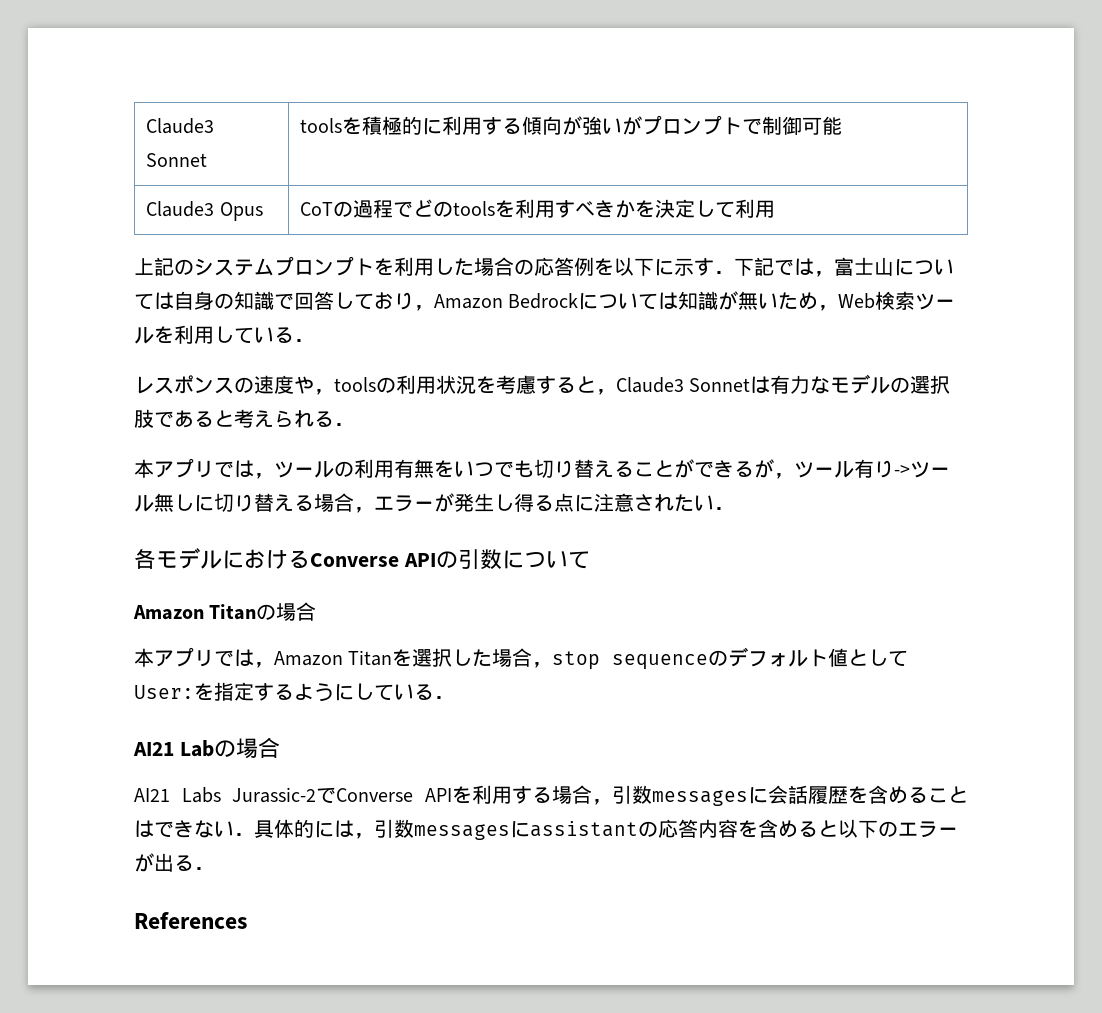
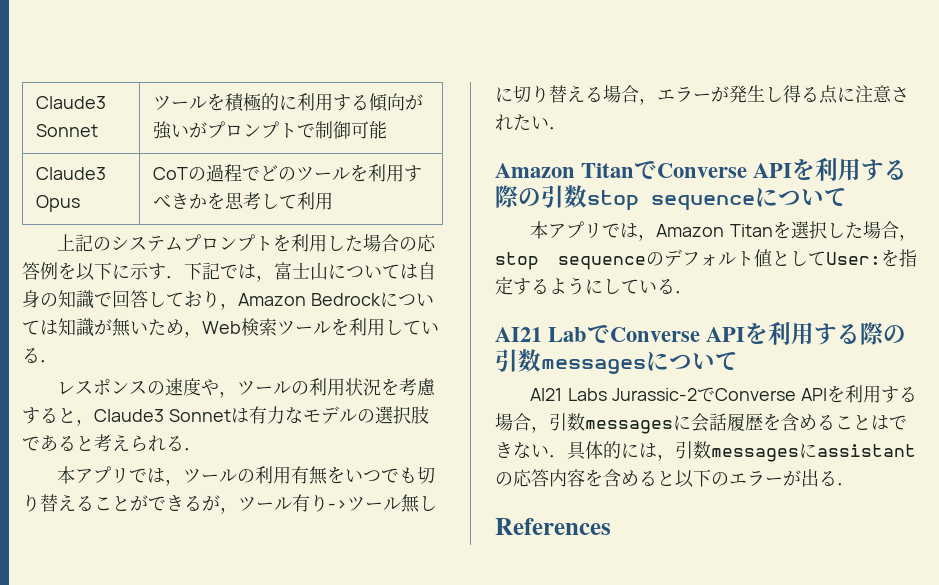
[300,118,343,133] tools -> [153,95,208,110] ツール
[453,201,496,216] tools -> [296,166,351,181] ツール
[655,199,696,218] 決定 -> [225,192,262,210] 思考
[334,377,376,392] tools -> [237,380,292,395] ツール
[134,548,590,570] [133,602,317,621] 各モデルにおけるConverse APIの引数について // Amazon Titanの場合 -> [495,157,908,181] [495,185,847,210] Amazon TitanでConverse APIを利用する際の引数stop sequenceについて
[213,737,280,759] の場合 -> [587,321,907,345] [495,349,738,374] でConverse APIを利用する際の引数messagesについて

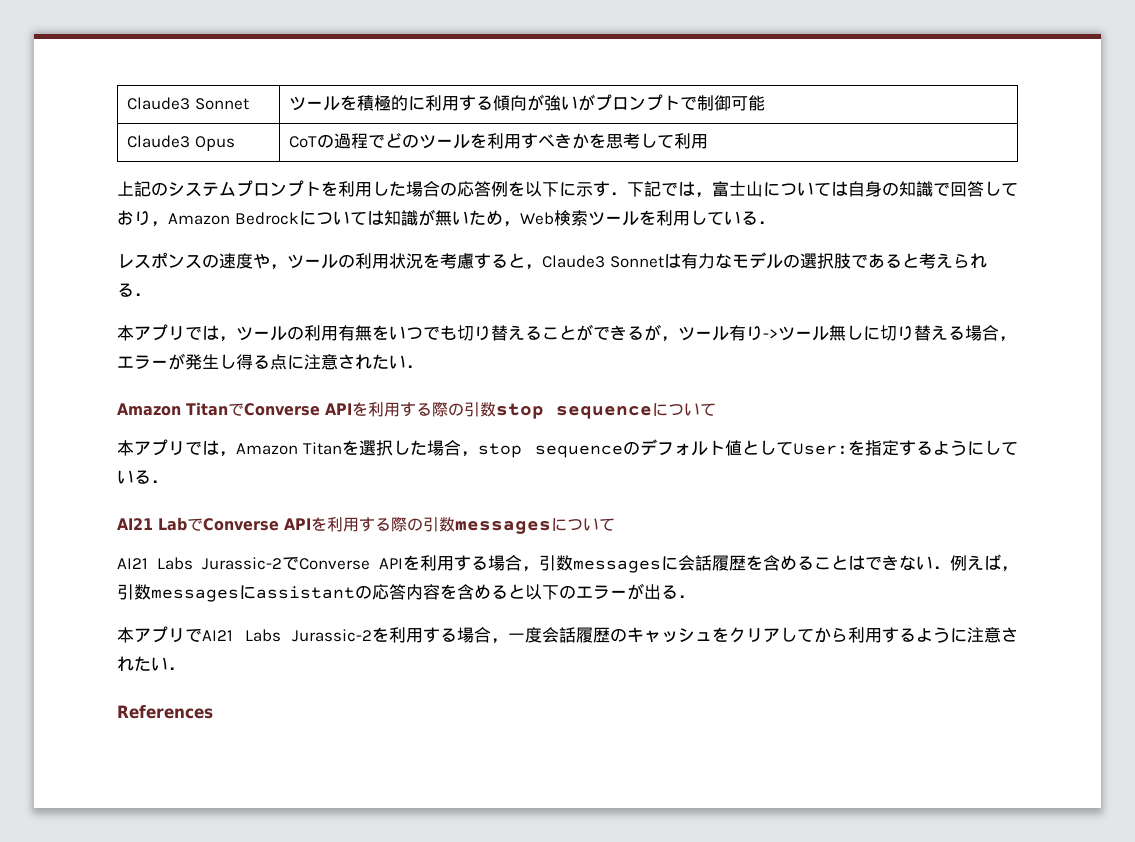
[567,441,657,460] 具体的には -> [950,554,1001,571] 例えば
(855, 484) none -> [117,626,1018,644] [117,656,185,671] // 本アプリでAI21 Labs Jurassic-2を利用する場合，一度会話履歴のキャッシュをクリアしてから利用するように注意されたい．

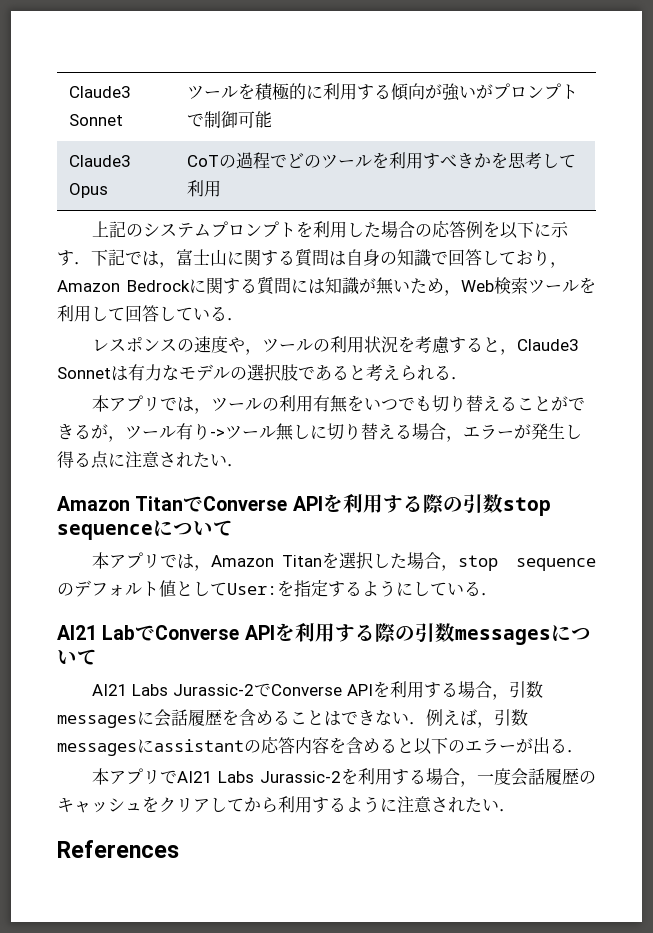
[780,182,831,196] ついて -> [244,249,329,267] 関する質問
[315,211,367,225] ついて -> [205,277,308,295] 関する質問に
(724, 218) none -> [125,305,193,322] 回答して

